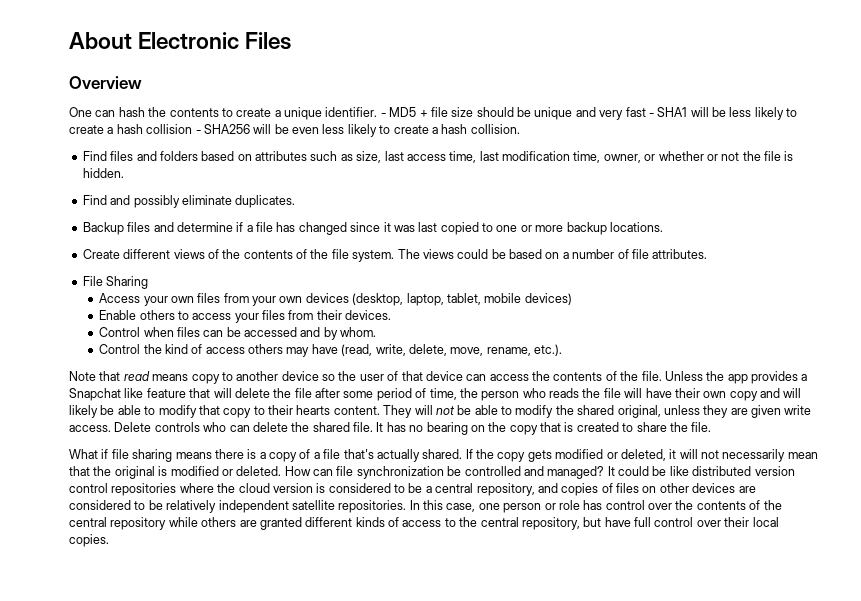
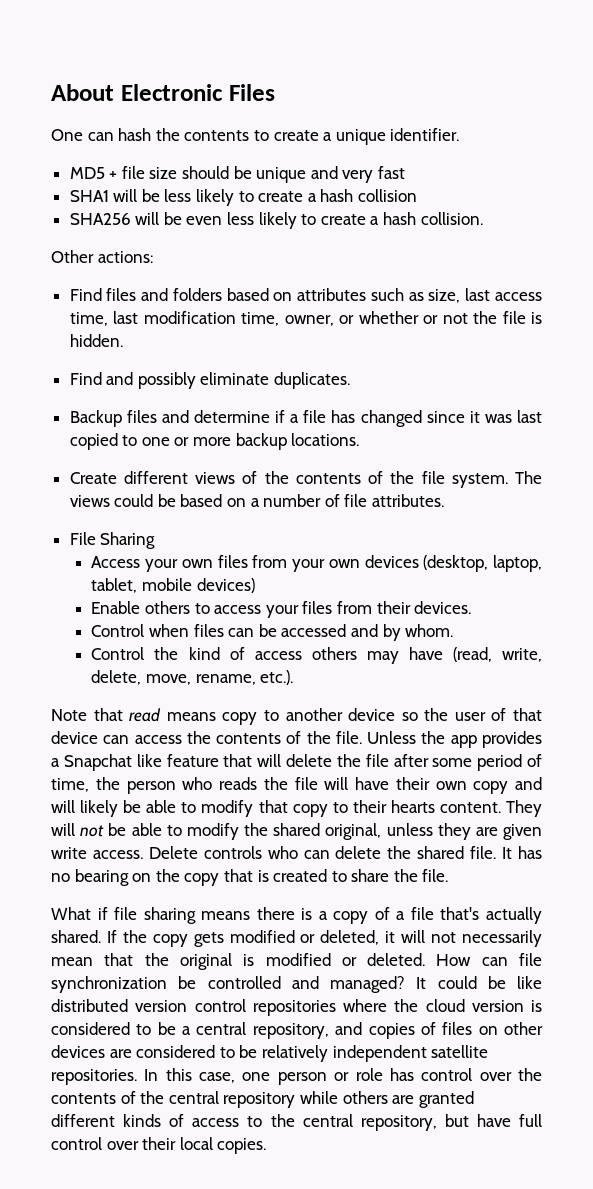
[69,76,142,89] // Overview -> (275, 92) none
[380,113,386,117] - -> (460, 134) //
[648,113,654,117] - -> (406, 172) //
[195,130,201,134] - -> (418, 195) //
(520, 129) none -> [51,250,153,263] // Other actions:

